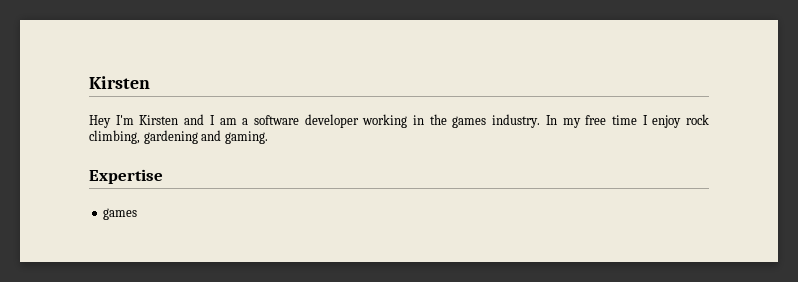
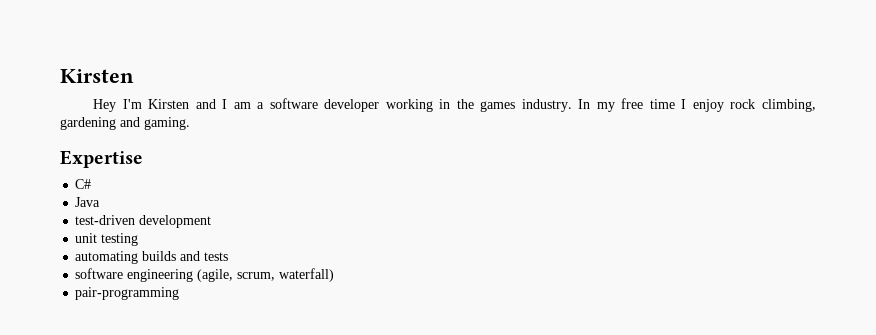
[103,208,138,220] games -> [75,179,92,189] [75,197,101,207] [75,215,212,228] [75,233,139,246] [75,251,229,264] [75,268,335,282] [75,287,180,300] C# // Java // test-driven development // unit testing // automating builds and tests // software engineering (agile, scrum, waterfall) // pair-programming

